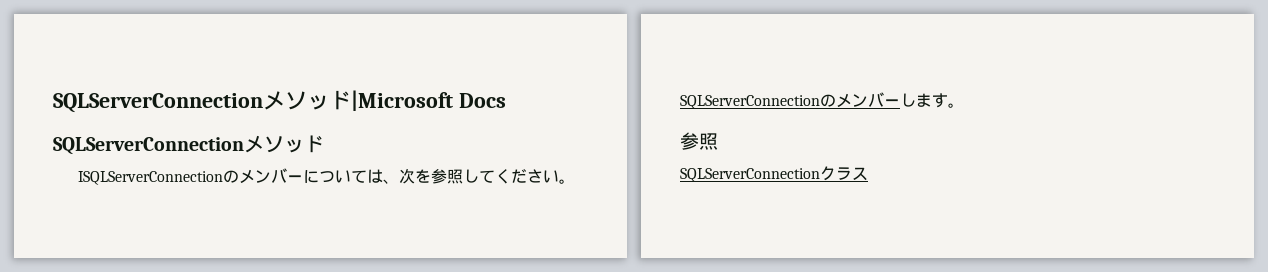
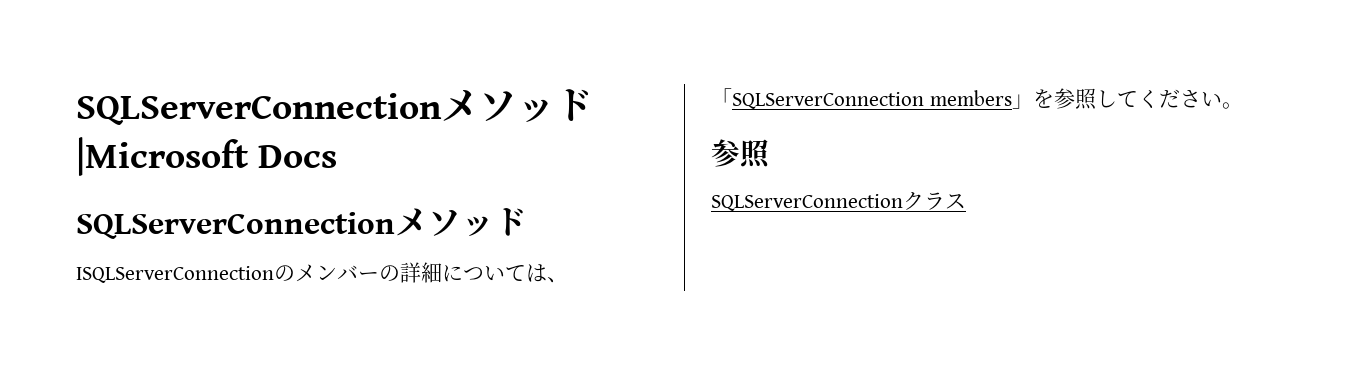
(303, 178) none -> [379,262,442,283] の詳細
[398,168,415,184] 次 -> [711,88,1033,109] 「SQLServerConnection members」
[680,92,964,109] SQLServerConnectionのメンバーします。 -> (1243, 105) none

